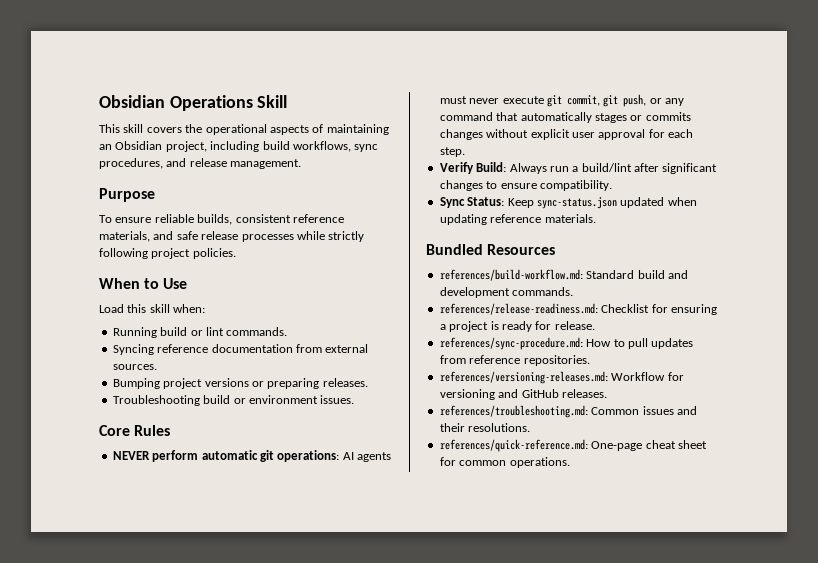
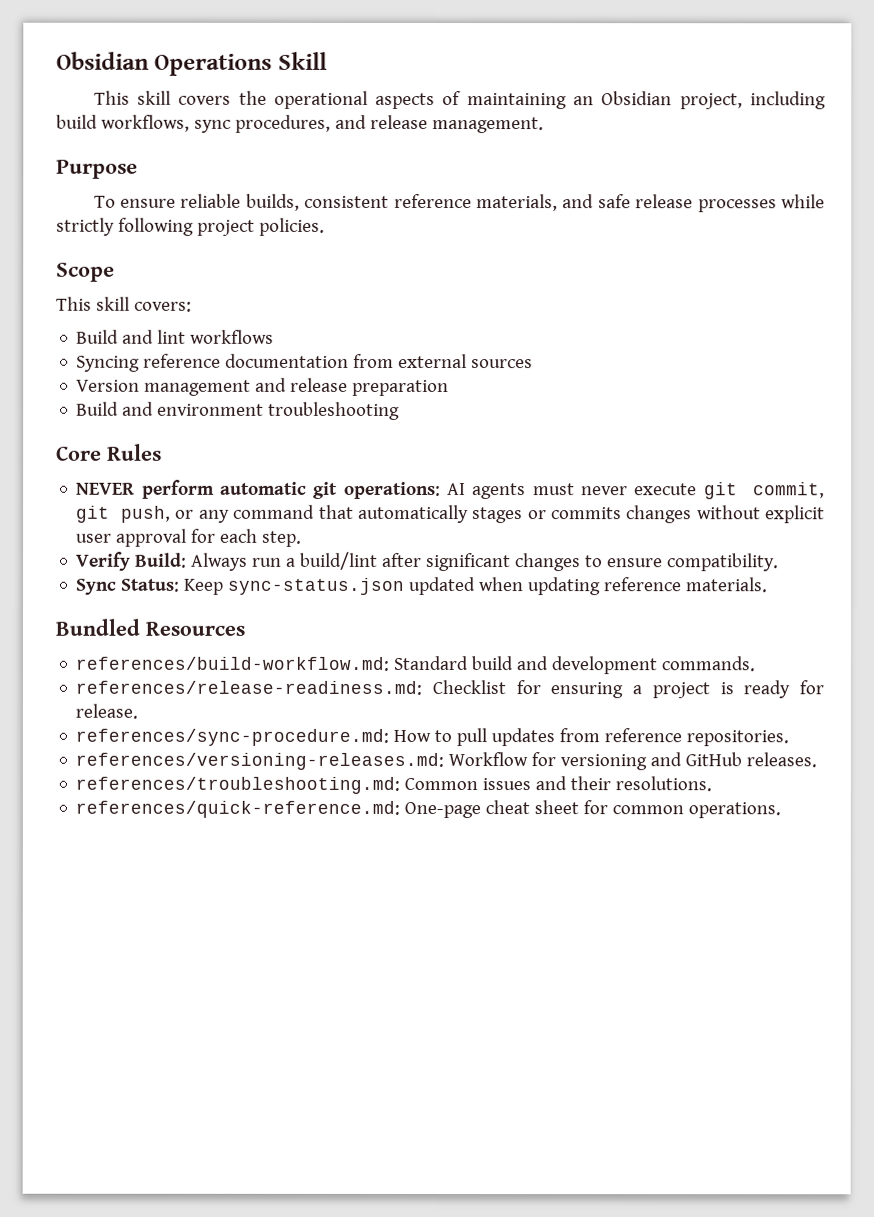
[99,278,188,289] [99,304,206,313] [112,327,288,338] When to Use // Load this skill when: // Running build or lint commands. -> [56,262,115,282] [56,296,192,312] [76,329,275,344] Scope // This skill covers: // Build and lint workflows
[112,364,157,370] [112,378,368,389] [112,395,355,406] sources. // Bumping project versions or preparing releases. // Troubleshooting build or environment issues. -> [471,359,534,369] [76,377,450,397] [76,401,401,420] sources // Version management and release preparation // Build and environment troubleshooting

